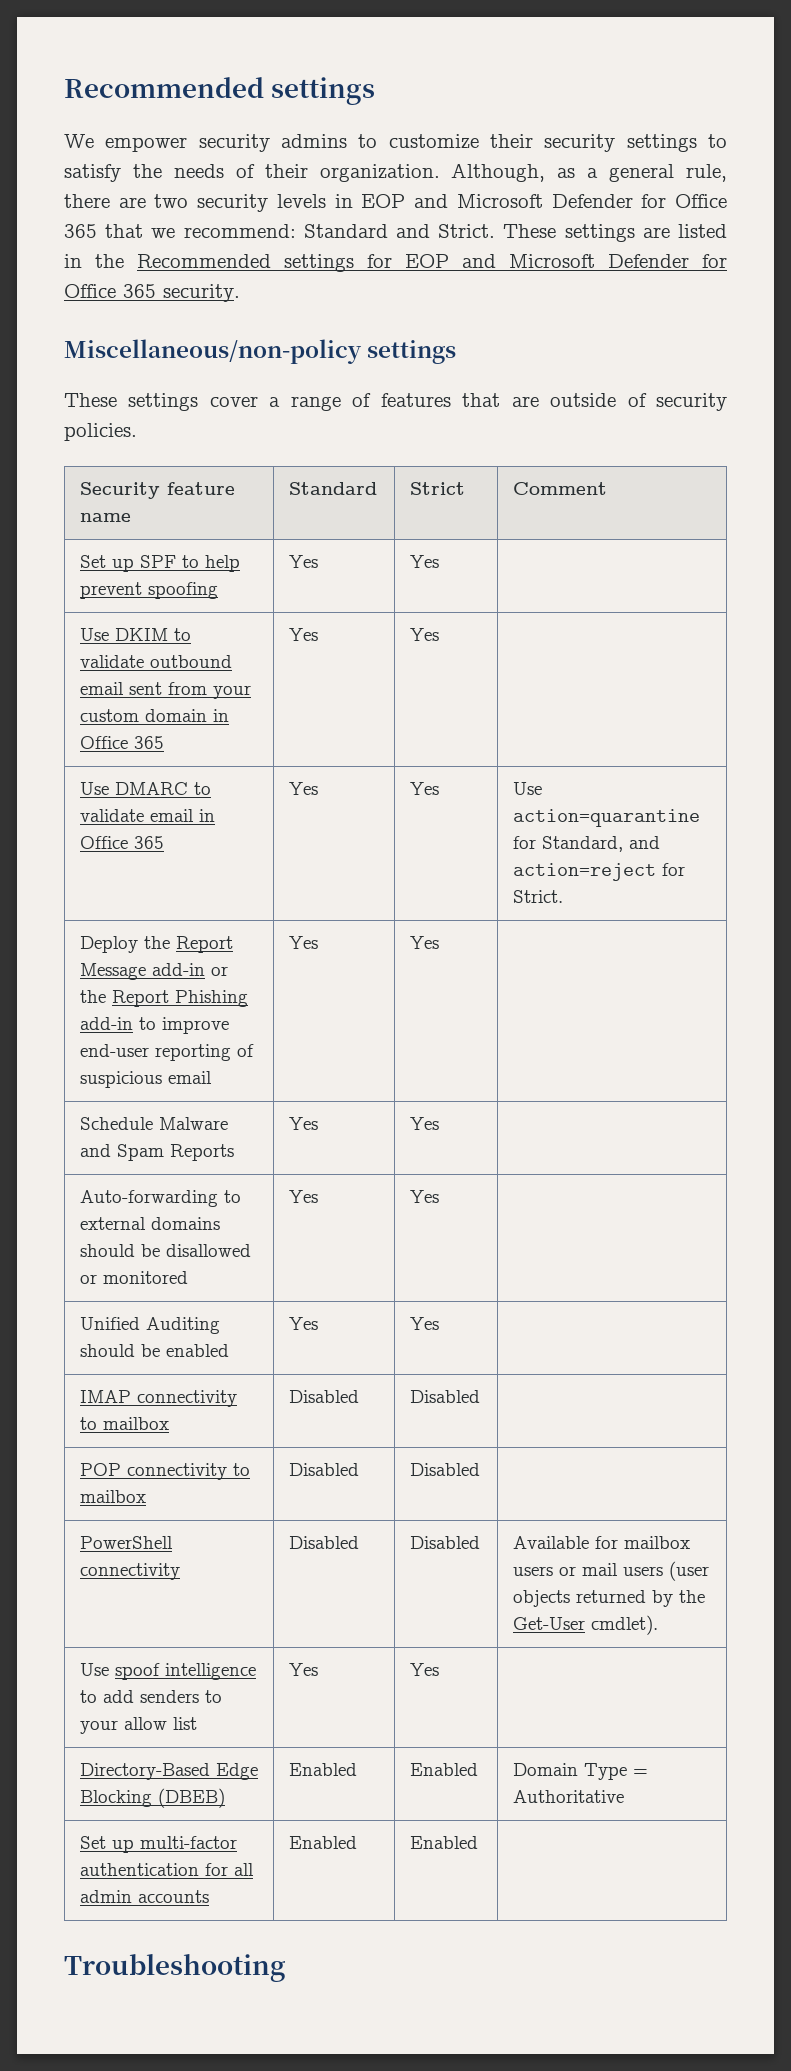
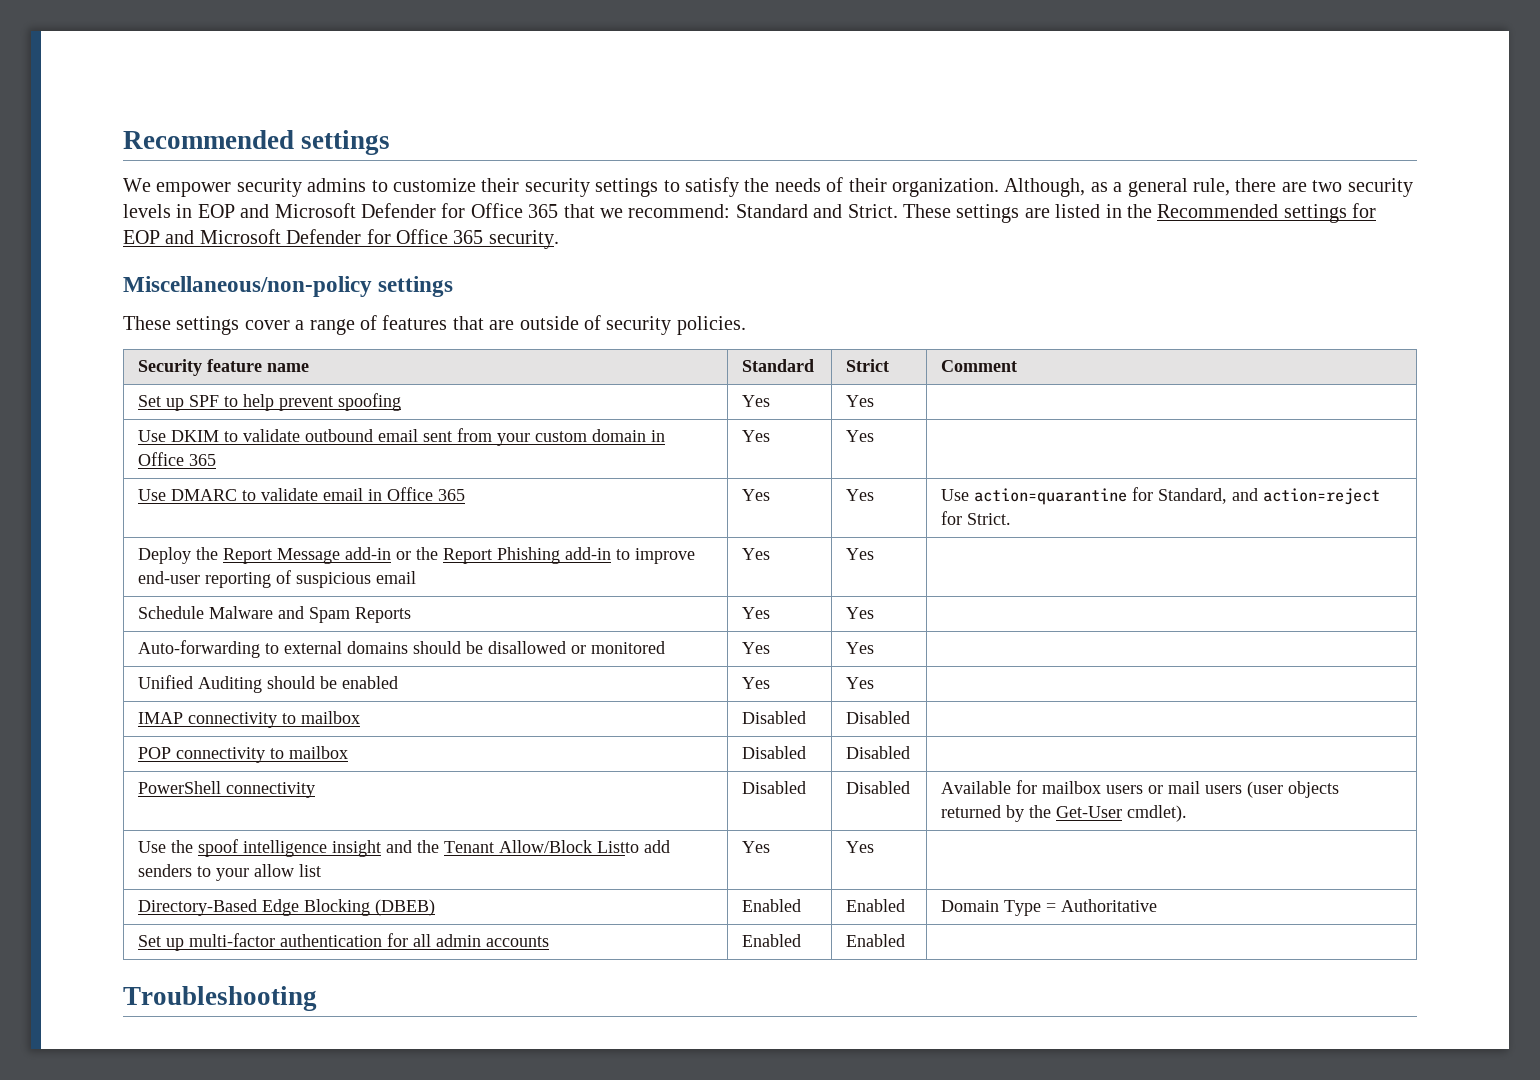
(109, 1669) none -> [171,840,194,853] the
[79,1690,97,1703] to -> [332,840,640,857] insight and the Tenant Allow/Block Listto

